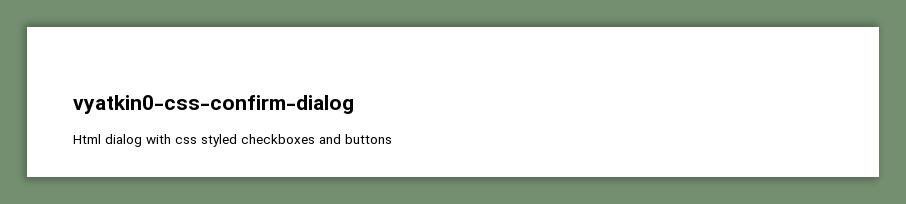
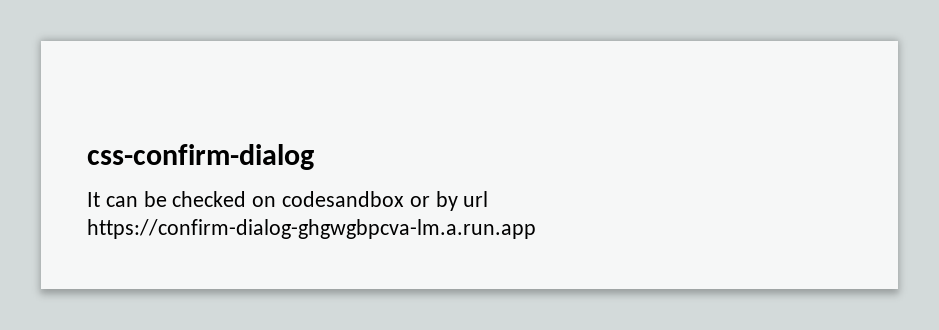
[73,95,354,114] [73,134,392,147] vyatkin0-css-confirm-dialog // Html dialog with css styled checkboxes and buttons -> [87,144,314,170] [87,191,489,211] [87,219,536,239] css-confirm-dialog // It can be checked on codesandbox or by url https://confirm-dialog-ghgwgbpcva-lm.a.run.app

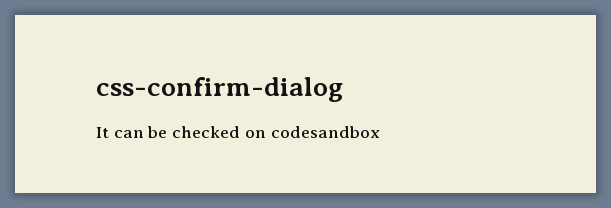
[409,191,489,211] [87,219,536,239] or by url https://confirm-dialog-ghgwgbpcva-lm.a.run.app -> (380, 132) none

